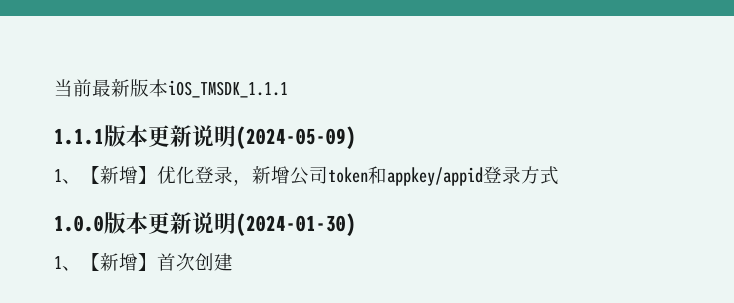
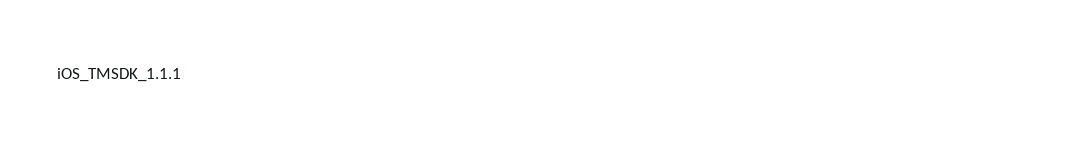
[54,79,288,98] [54,125,356,149] [54,166,559,186] [54,212,356,236] [54,253,233,271] 当前最新版本iOS_TMSDK_1.1.1 // 1.1.1版本更新说明(2024-05-09) // 1、【新增】优化登录，新增公司token和appkey/appid登录方式 // 1.0.0版本更新说明(2024-01-30) // 1、【新增】首次创建 -> [57,68,181,82] iOS_TMSDK_1.1.1

